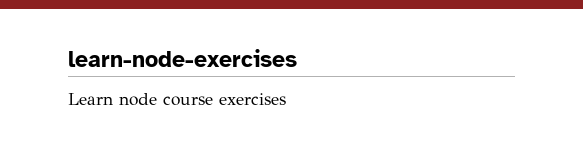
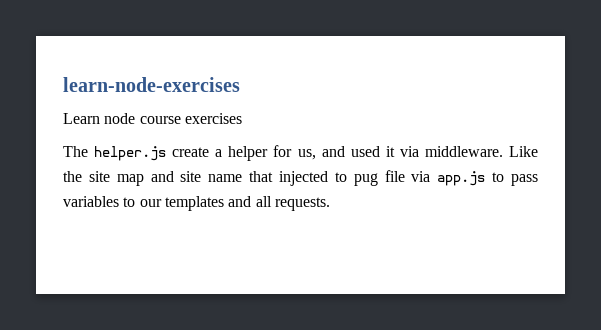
(286, 99) none -> [63,145,538,161] [63,170,538,186] [63,196,330,211] // The helper.js create a helper for us, and used it via middleware. Like the site map and site name that injected to pug file via app.js to pass variables to our templates and all requests.

